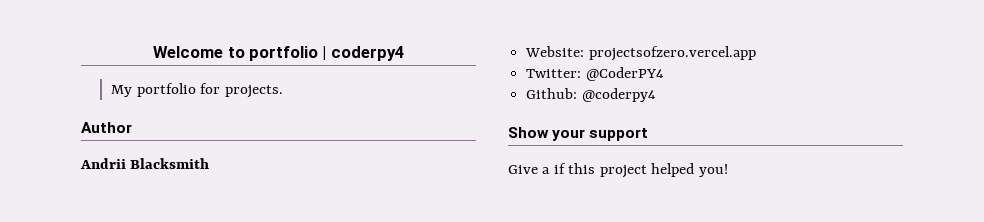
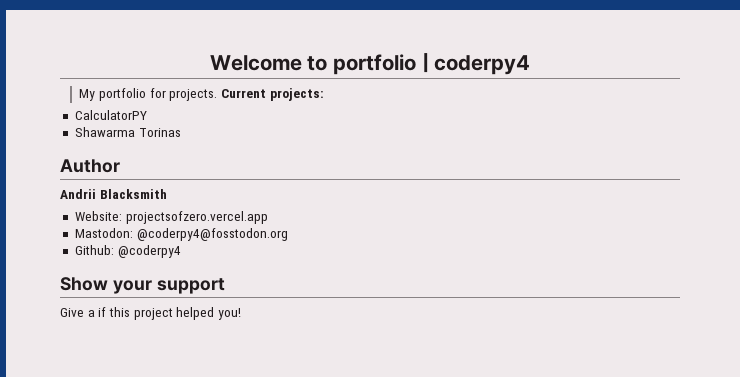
(283, 91) none -> [221,88,324,101] [74,110,147,120] [74,127,181,137] Current projects: // CalculatorPY // Shawarma Torinas
[526,67,664,81] Twitter: @CoderPY4 -> [74,228,288,241] Mastodon: @coderpy4@fosstodon.org

